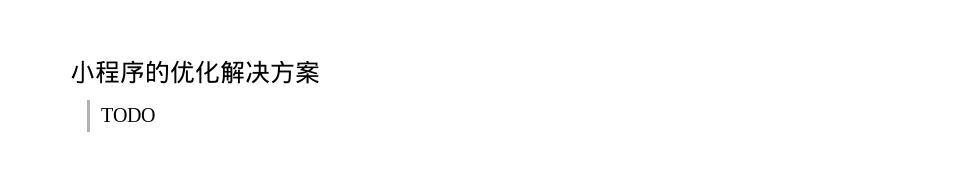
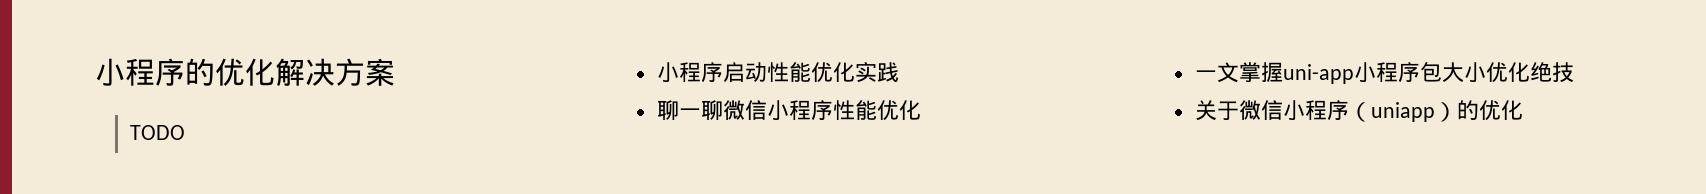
(155, 115) none -> [656,62,899,83] [656,100,921,121] [1194,62,1574,84] [1194,100,1523,122] // 小程序启动性能优化实践 // 聊一聊微信小程序性能优化 // 一文掌握uni-app小程序包大小优化绝技 // 关于微信小程序（uniapp）的优化

